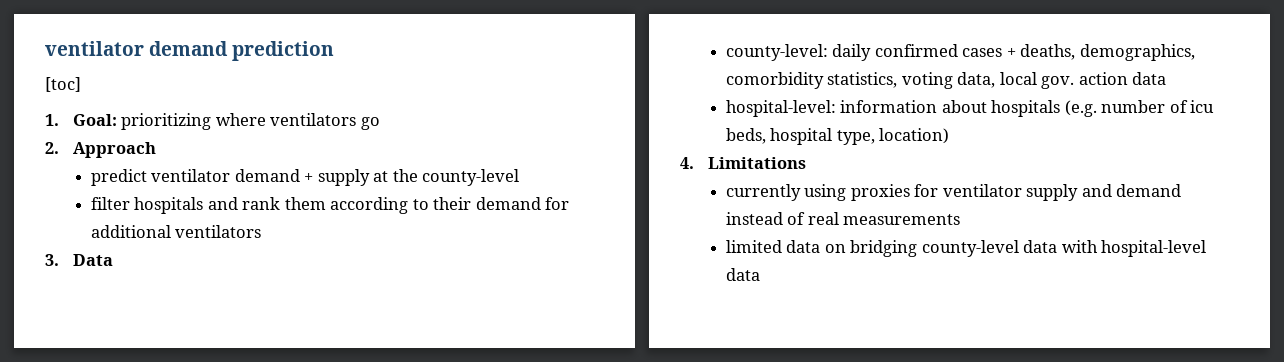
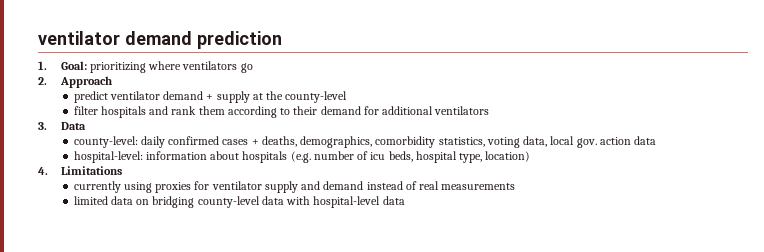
[45,77,81,92] // [toc] -> (282, 40) none

